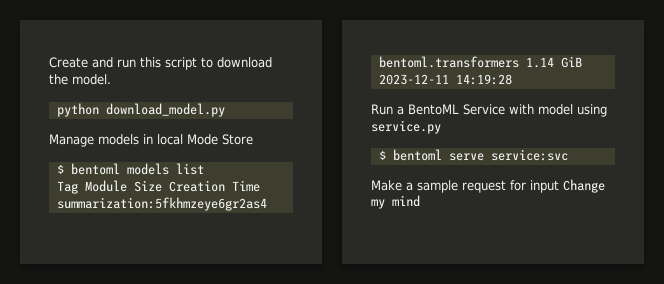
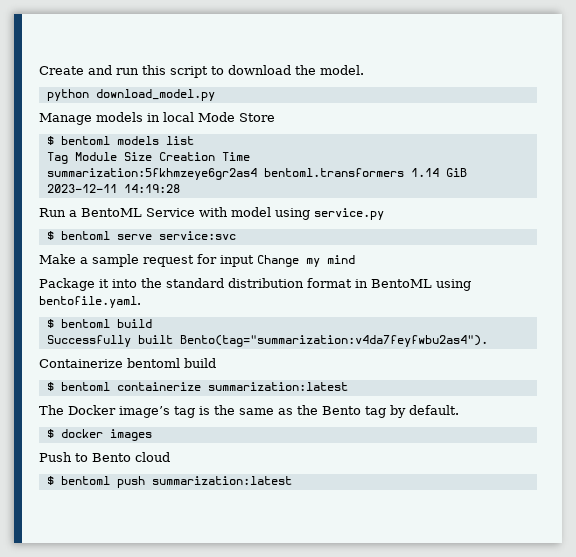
(420, 201) none -> [39,278,471,291] [39,296,141,308] [46,319,152,328] [46,335,488,347] [39,358,216,368] [46,382,348,391] [39,405,459,418] [46,429,152,441] [39,452,170,462] [46,476,292,488] // Package it into the standard distribution format in BentoML using bentofile.yaml. // $ bentoml build // Successfully built Bento(tag="summarization:v4da7feyfwbu2as4"). // Containerize bentoml build // $ bentoml containerize summarization:latest // The Docker image’s tag is the same as the Bento tag by default. // $ docker images // Push to Bento cloud // $ bentoml push summarization:latest

